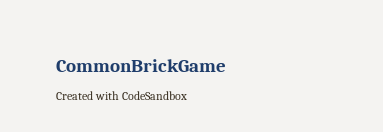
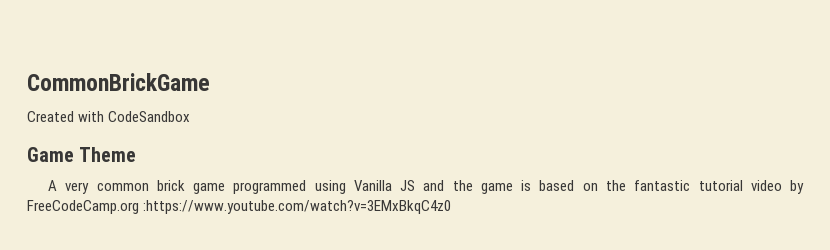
(188, 95) none -> [27,147,137,162] [48,180,804,194] [27,200,452,214] // Game Theme // A very common brick game programmed using Vanilla JS and the game is based on the fantastic tutorial video by FreeCodeCamp.org :https://www.youtube.com/watch?v=3EMxBkqC4z0

